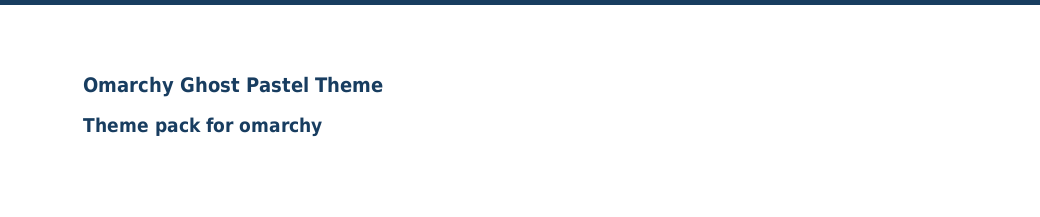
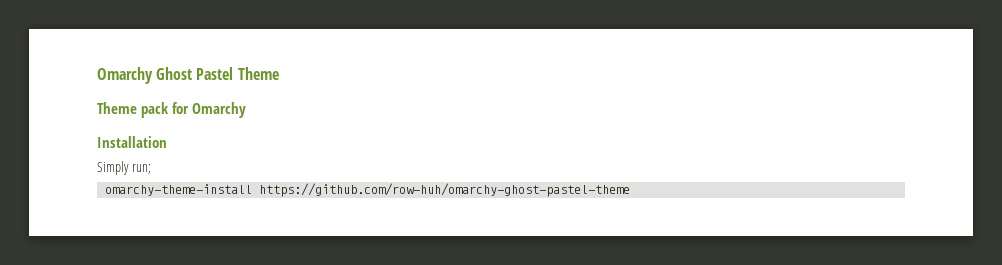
[239,117,322,137] omarchy -> [192,102,247,118] [97,136,167,148] [97,161,151,175] [105,183,631,197] Omarchy // Installation // Simply run; // omarchy-theme-install https://github.com/row-huh/omarchy-ghost-pastel-theme

